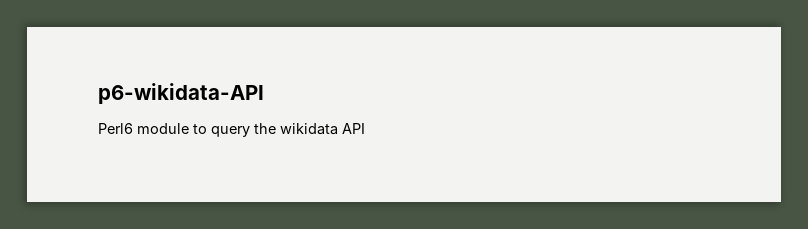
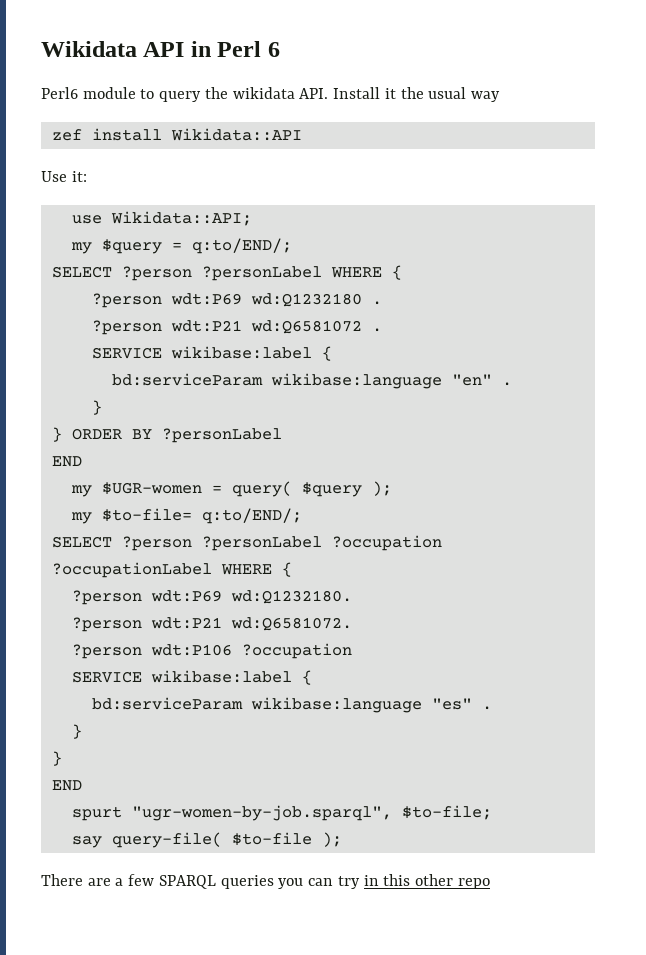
[98,83,264,104] p6-wikidata-API -> [41,41,280,57] Wikidata API in Perl 6
[342,123,365,134] API -> [299,87,500,102] [51,128,302,141] [41,171,87,182] [71,211,252,226] [70,238,292,254] [51,265,402,281] [91,293,382,308] [91,320,382,335] [91,346,332,361] [111,373,512,389] [91,400,102,415] [51,427,282,443] [51,456,82,467] [70,481,392,497] [70,508,302,524] [51,535,442,551] [51,562,292,578] [71,590,352,605] [71,617,352,632] [71,643,352,659] [71,670,312,685] [91,697,492,713] [71,724,82,739] [51,751,62,766] [51,780,82,791] [71,805,492,821] [71,832,342,848] [41,874,490,889] API. Install it the usual way // zef install Wikidata::API // Use it: // use Wikidata::API; // my $query = q:to/END/; // SELECT ?person ?personLabel WHERE { // ?person wdt:P69 wd:Q1232180 . // ?person wdt:P21 wd:Q6581072 . // SERVICE wikibase:label { // bd:serviceParam wikibase:language "en" . // } // } ORDER BY ?personLabel // END // my $UGR-women = query( $query ); // my $to-file= q:to/END/; // SELECT ?person ?personLabel ?occupation ?occupationLabel WHERE { // ?person wdt:P69 wd:Q1232180. // ?person wdt:P21 wd:Q6581072. // ?person wdt:P106 ?occupation // SERVICE wikibase:label { // bd:serviceParam wikibase:language "es" . // } // } // END // spurt "ugr-women-by-job.sparql", $to-file; // say query-file( $to-file ); // There are a few SPARQL queries you can try in this other repo

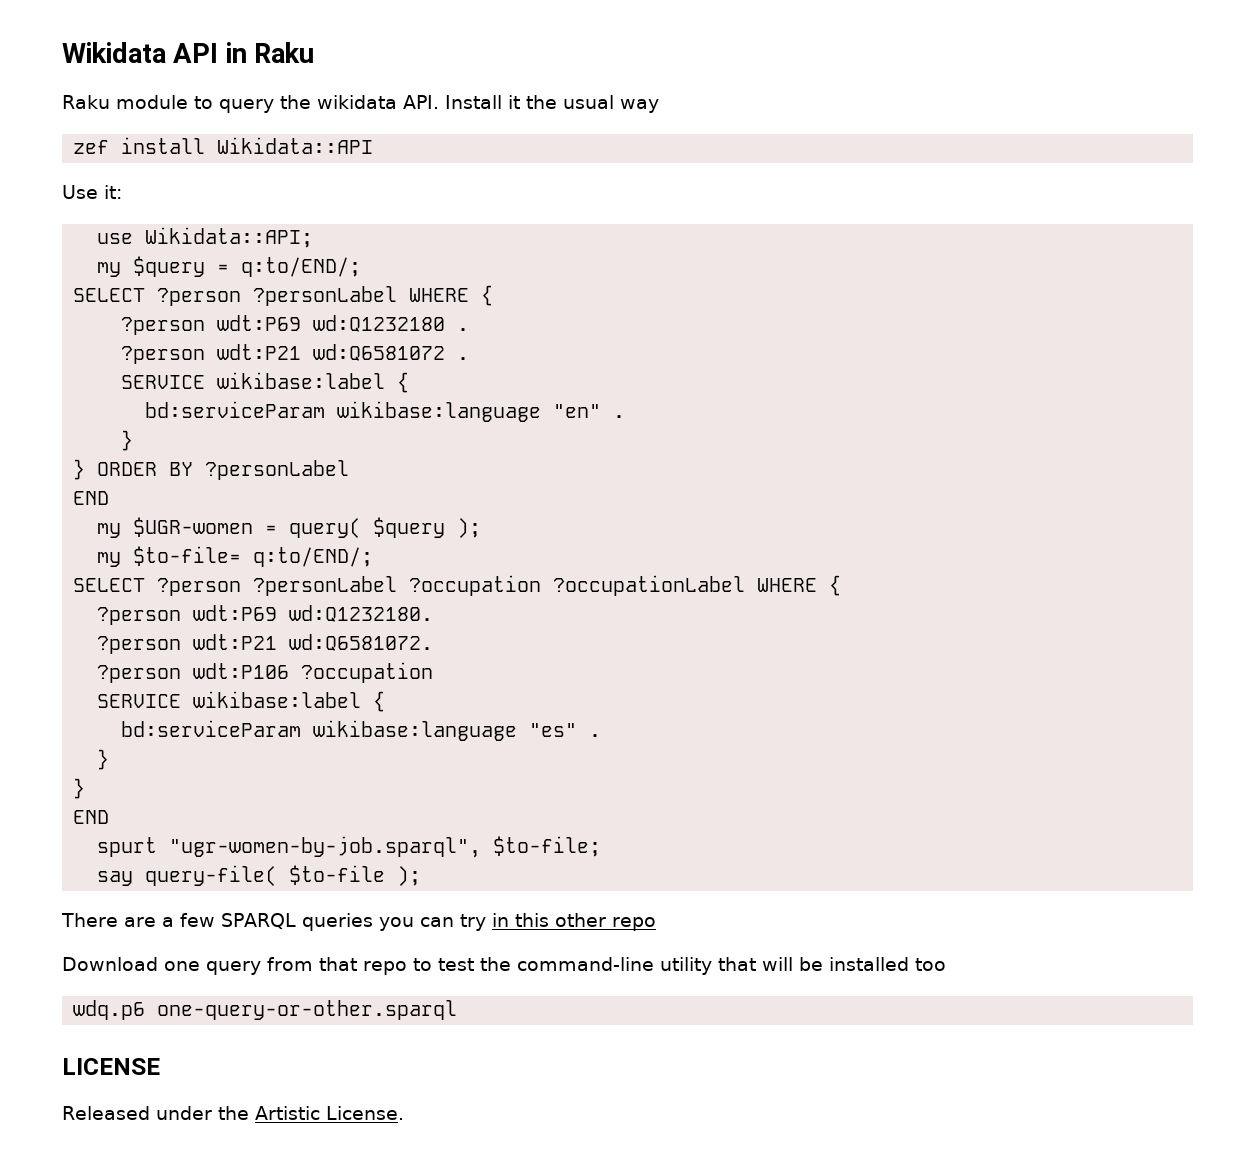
[217,41,280,57] [41,87,78,99] Perl 6 // Perl6 -> [254,42,315,63] [62,95,110,109] Raku // Raku
(490, 883) none -> [62,957,946,975] [73,1000,458,1020] [62,1058,160,1075] [62,1106,404,1120] // Download one query from that repo to test the command-line utility that will be installed too // wdq.p6 one-query-or-other.sparql // LICENSE // Released under the Artistic License.

